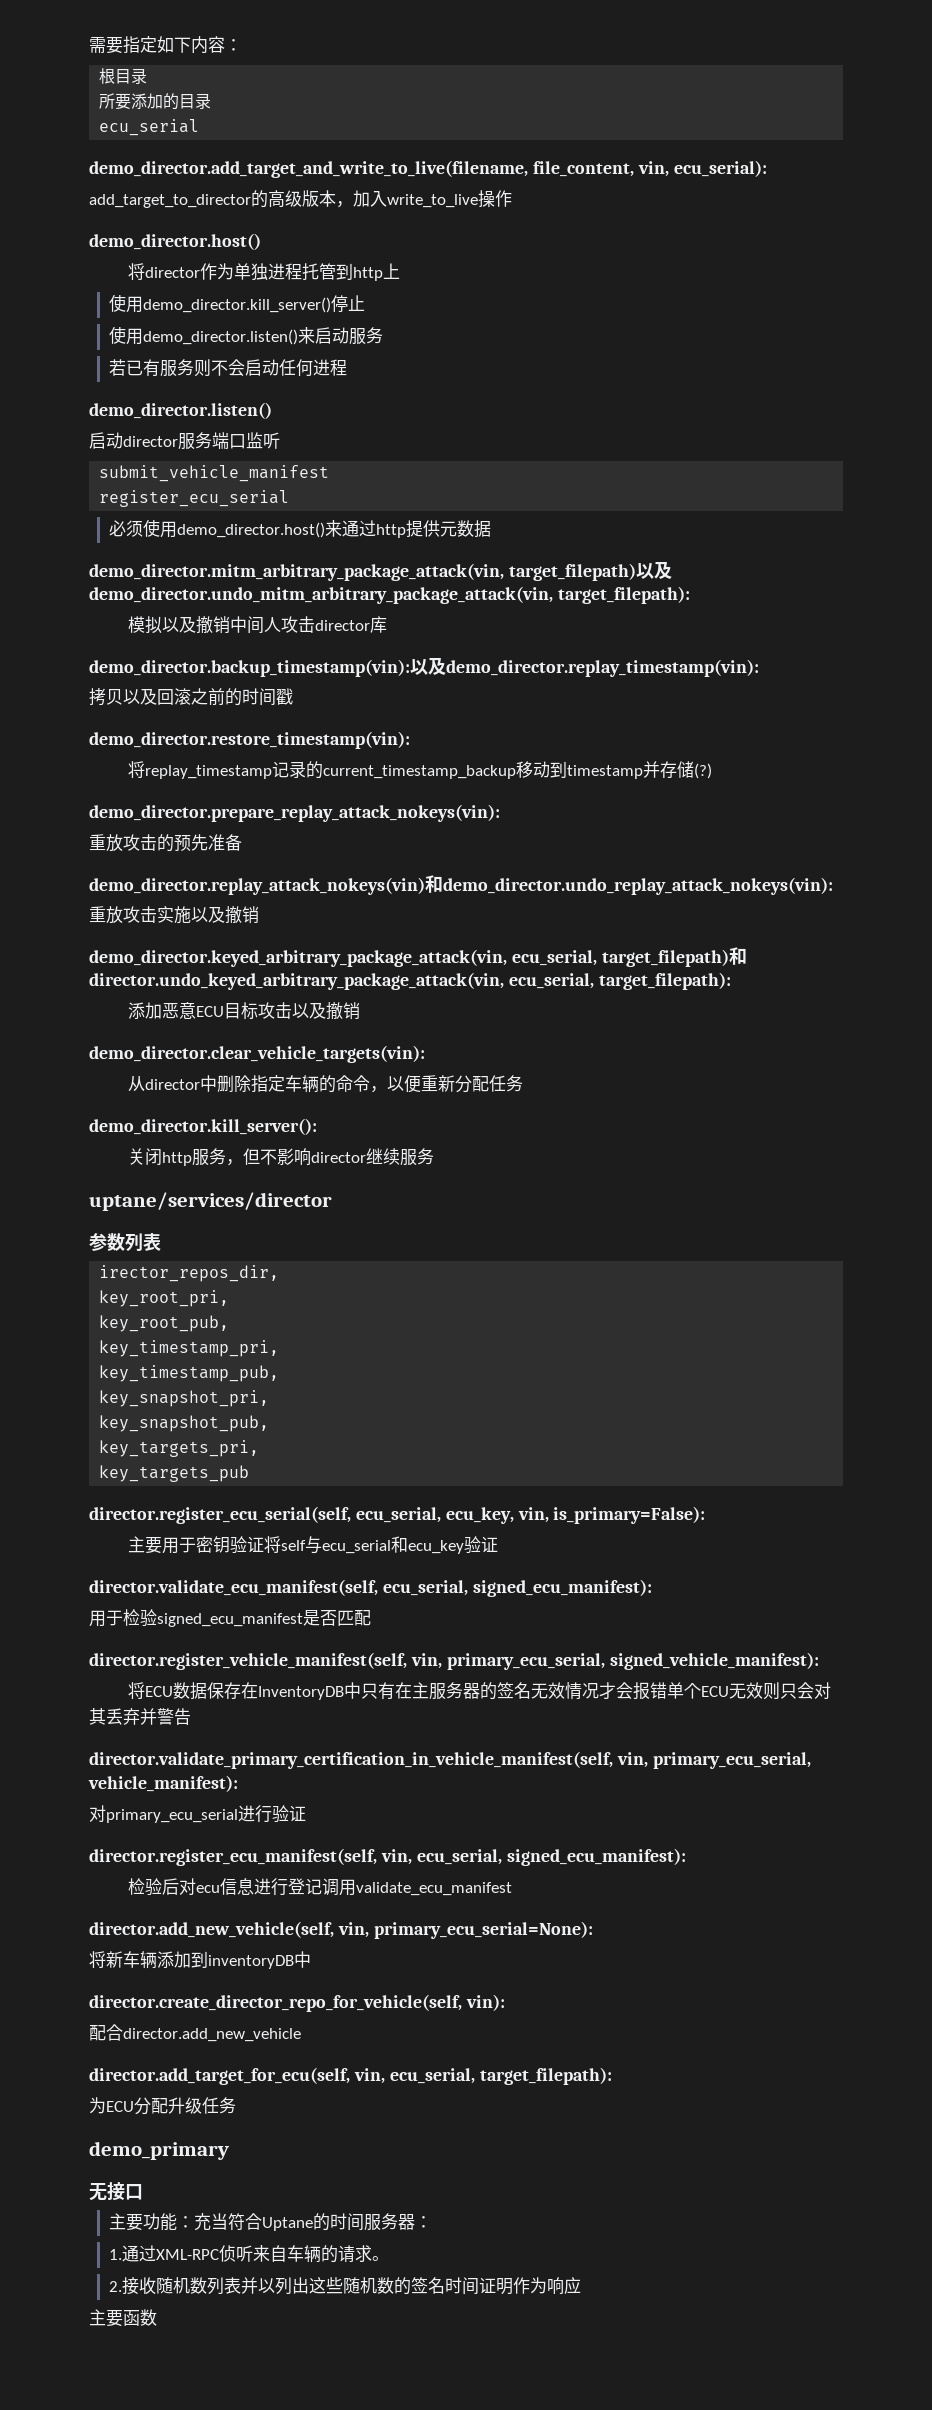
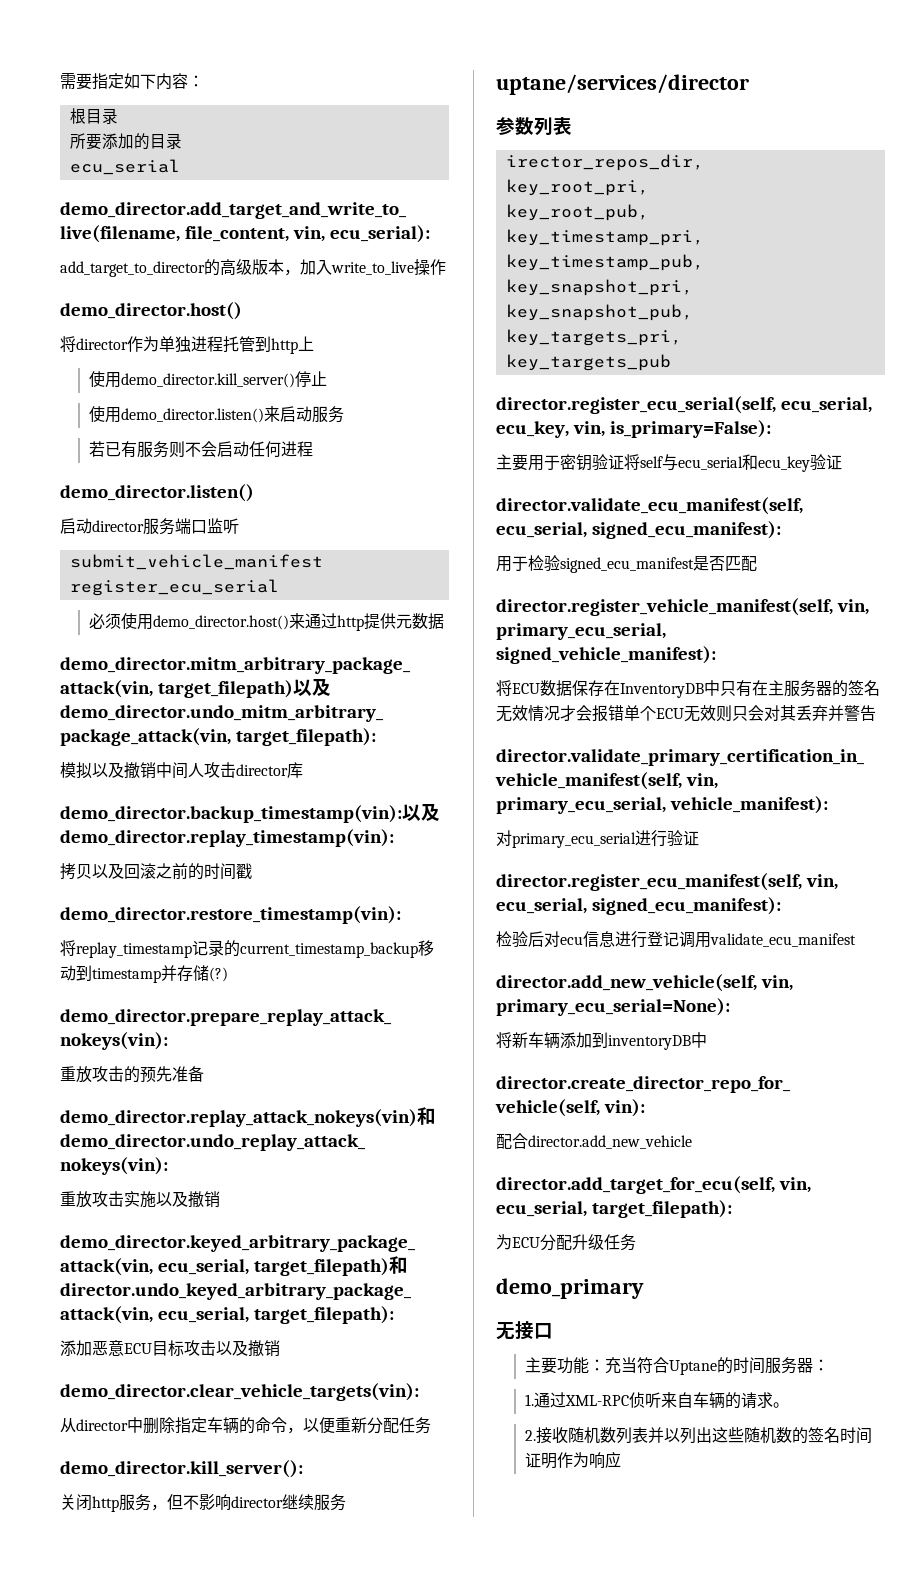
[89,2309,157,2327] // 主要函数 -> (621, 1459) none

